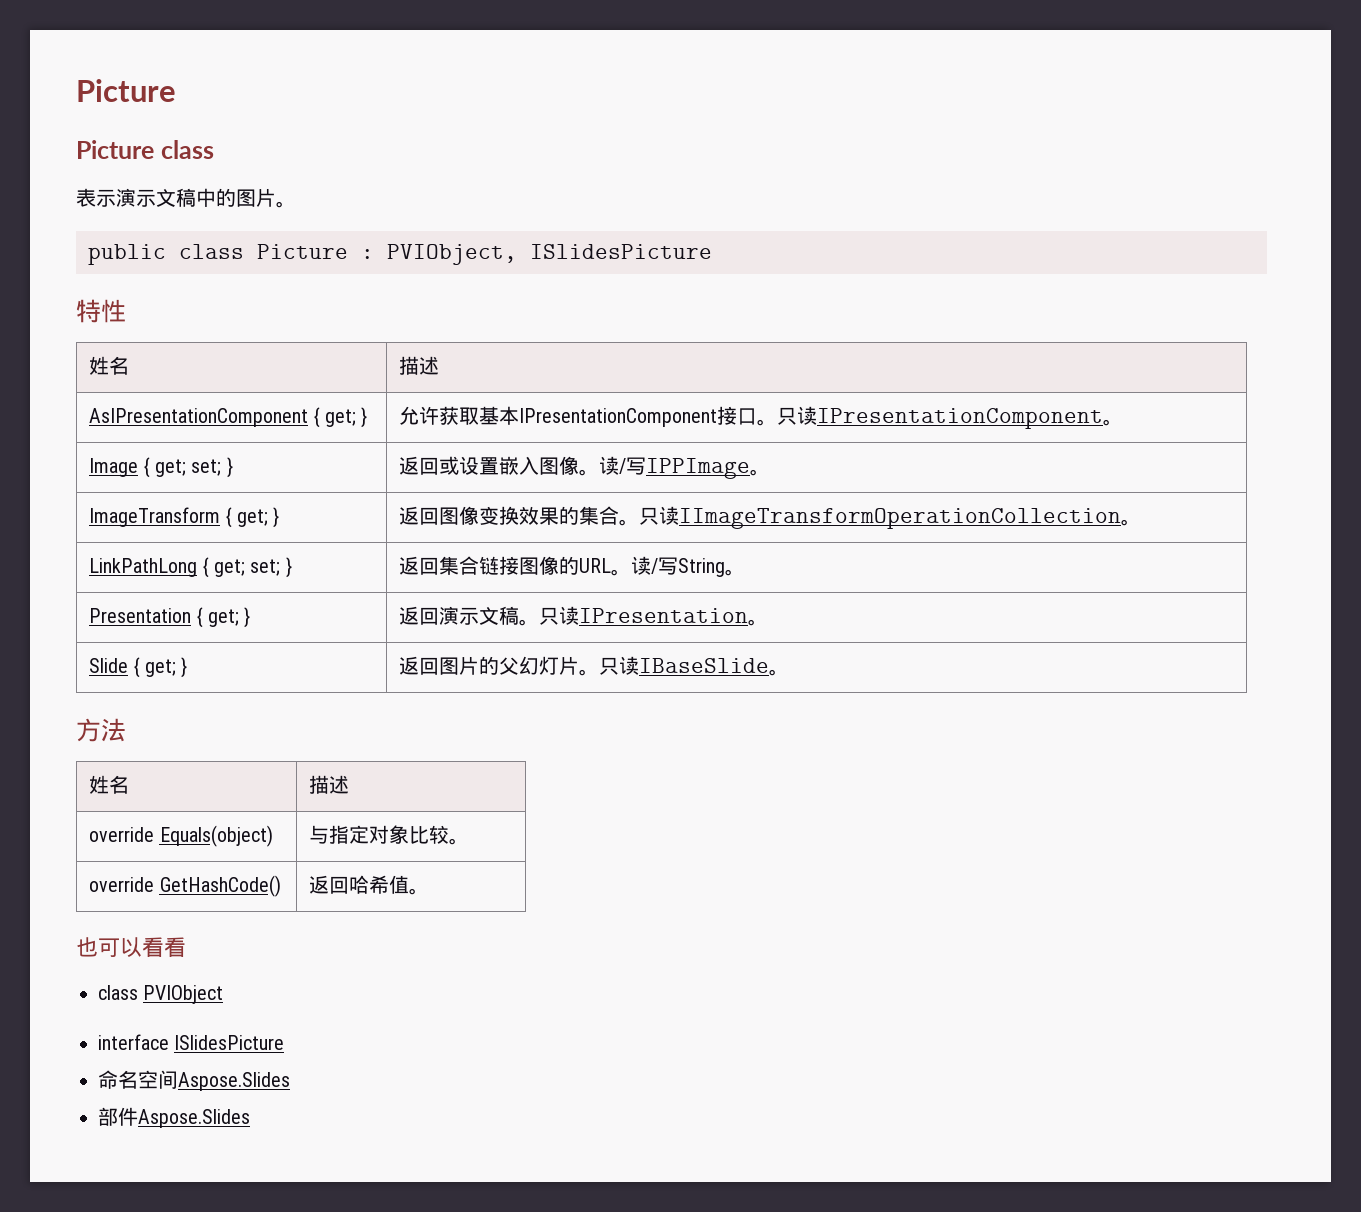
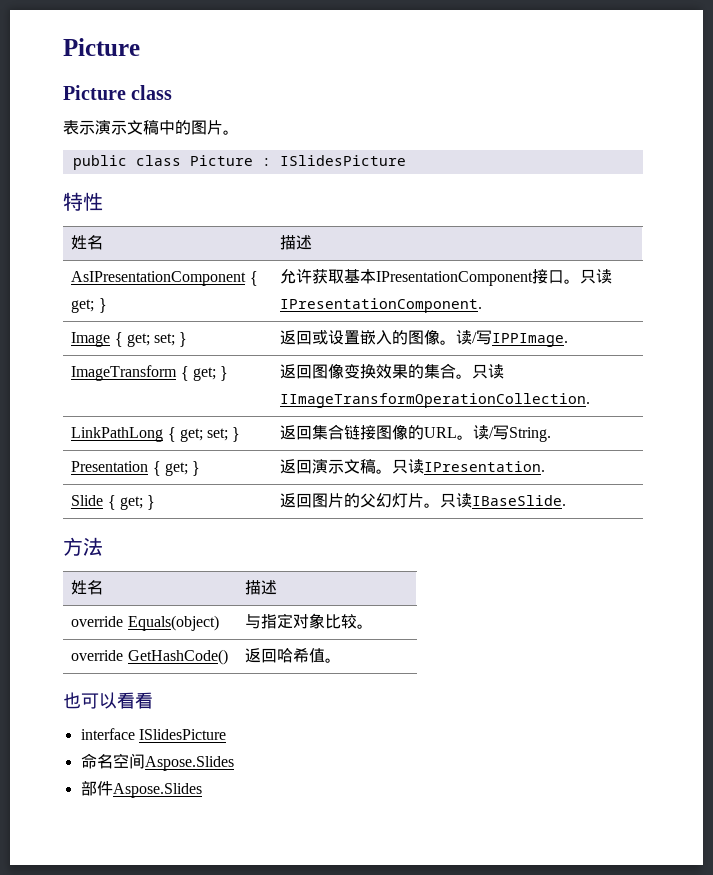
[387,244,517,265] PVIObject, -> (271, 162) none
[817,408,1124,429] IPresentationComponent。 -> [280,298,483,313] IPresentationComponent.
(540, 465) none -> [392,330,409,345] 的
[646,458,771,479] IPPImage。 -> [492,333,569,347] IPPImage.
[679,508,1142,529] IImageTransformOperationCollection。 -> [280,393,591,408] IImageTransformOperationCollection.
[678,558,746,577] String。 -> [509,427,552,442] String.
[579,608,769,626] IPresentation。 -> [424,461,546,472] IPresentation.
[639,658,790,676] IBaseSlide。 -> [472,495,567,506] IBaseSlide.
[98,985,224,1004] // class PVIObject -> (153, 700) none

